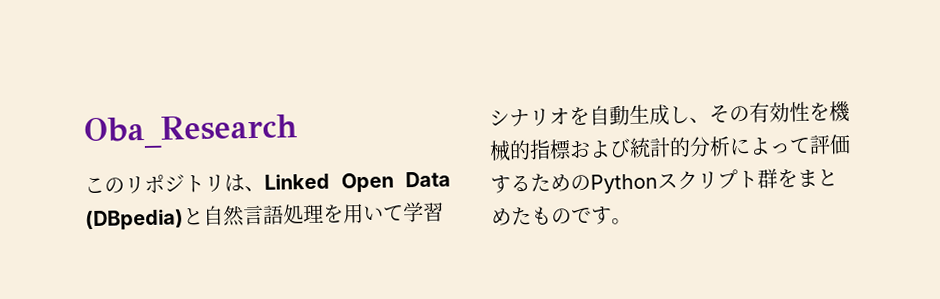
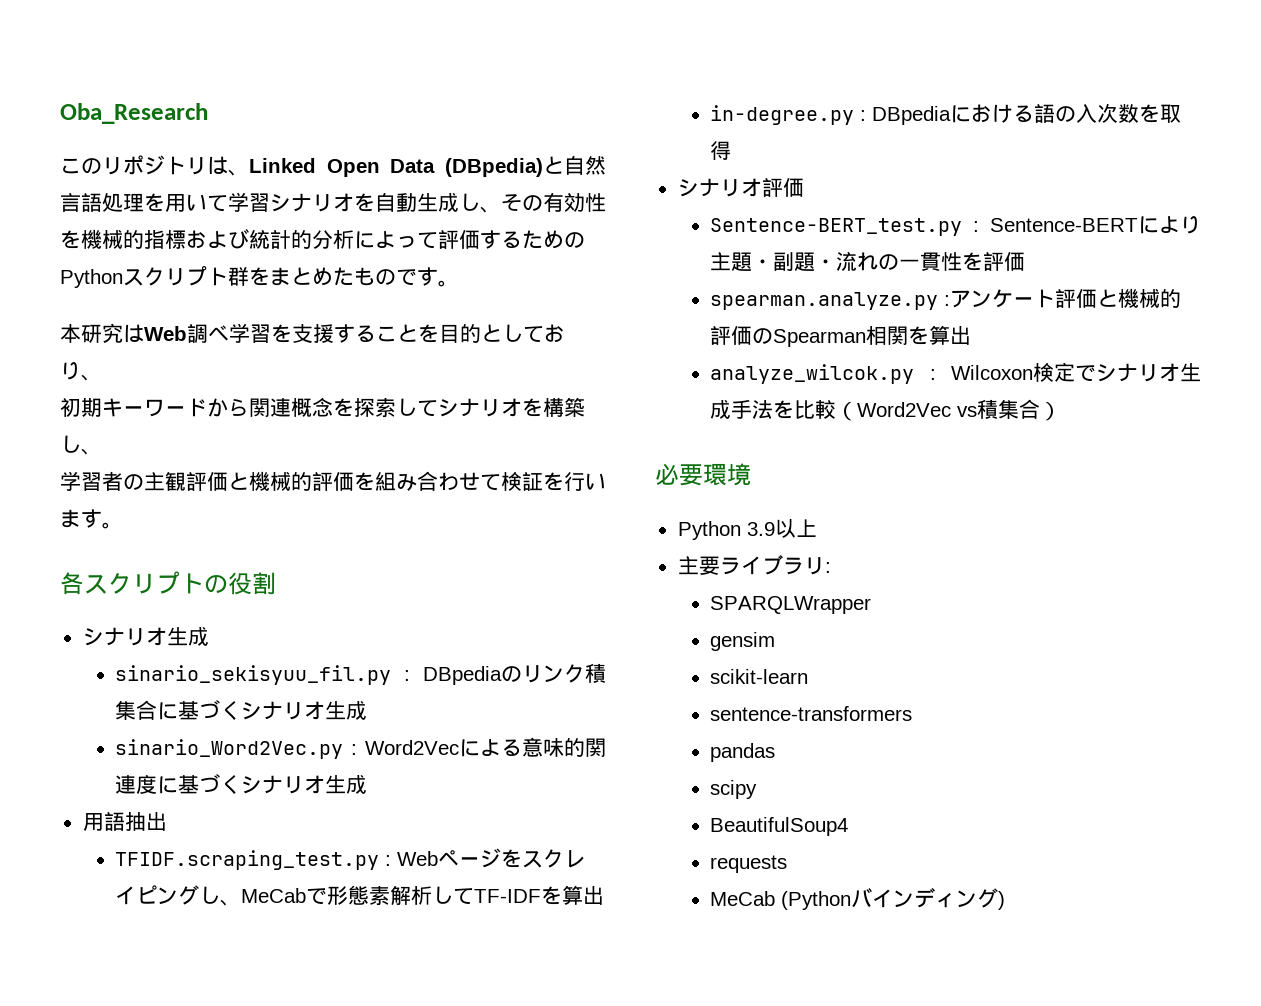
(632, 221) none -> [60,323,565,343] [60,362,102,381] [60,397,585,418] [60,435,102,455] [60,471,606,491] [60,509,123,529] [60,571,276,595] [82,627,209,646] [115,663,606,685] [115,700,368,720] [115,737,606,759] [115,774,368,794] [82,812,167,831] [115,848,586,870] [115,885,605,906] [710,103,1182,125] [710,141,732,160] [677,178,804,197] [710,216,1201,236] [710,251,1026,272] [710,288,1182,310] [710,325,972,347] [710,362,1201,384] [710,399,1062,421] [655,463,751,486] [677,519,817,540] [677,555,831,575] [710,596,872,614] [710,632,776,651] [710,669,809,684] [710,706,913,721] [710,743,776,762] [710,780,758,799] [710,817,849,836] [710,855,788,873] [710,887,1006,910] // 本研究はWeb調べ学習を支援することを目的としており、 // 初期キーワードから関連概念を探索してシナリオを構築し、 // 学習者の主観評価と機械的評価を組み合わせて検証を行います。 // 各スクリプトの役割 // シナリオ生成 // sinario_sekisyuu_fil.py : DBpediaのリンク積集合に基づくシナリオ生成 // sinario_Word2Vec.py : Word2Vecによる意味的関連度に基づくシナリオ生成 // 用語抽出 // TFIDF.scraping_test.py : Webページをスクレイピングし、MeCabで形態素解析してTF-IDFを算出 // in-degree.py : DBpediaにおける語の入次数を取得 // シナリオ評価 // Sentence-BERT_test.py : Sentence-BERTにより主題・副題・流れの一貫性を評価 // spearman.analyze.py :アンケート評価と機械的評価のSpearman相関を算出 // analyze_wilcok.py : Wilcoxon検定でシナリオ生成手法を比較（Word2Vec vs積集合） // 必要環境 // Python 3.9以上 // 主要ライブラリ: // SPARQLWrapper // gensim // scikit-learn // sentence-transformers // pandas // scipy // BeautifulSoup4 // requests // MeCab (Pythonバインディング)

